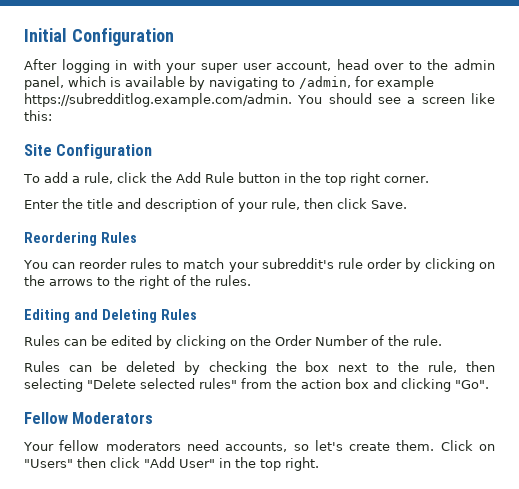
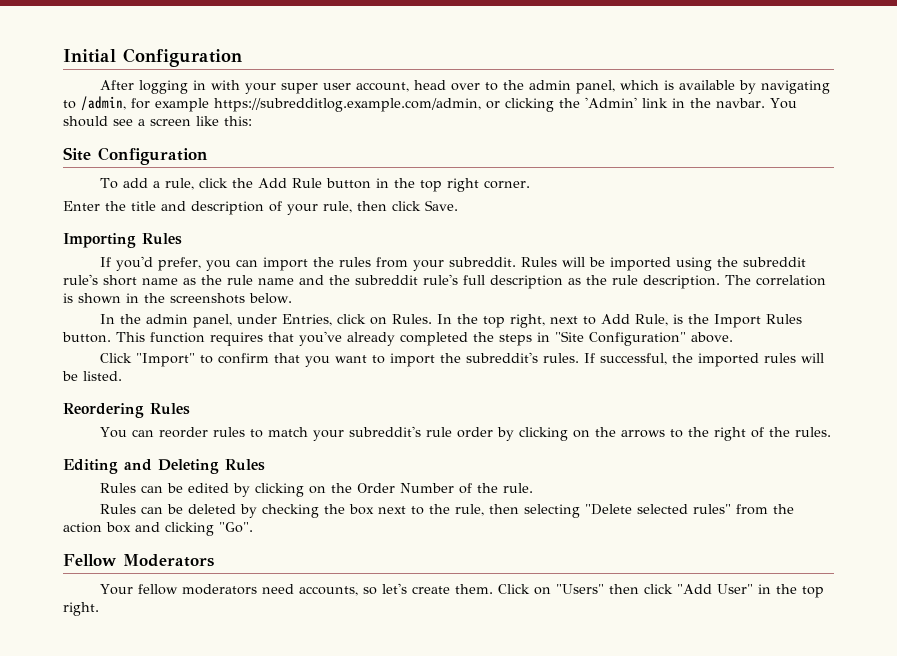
[24,93,292,107] https://subredditlog.example.com/admin. -> [214,97,765,112] https://subredditlog.example.com/admin, or clicking the 'Admin' link in the navbar.
(407, 204) none -> [63,233,182,248] [100,256,807,271] [63,274,826,289] [63,293,292,304] [100,314,803,328] [62,331,733,346] [100,352,825,367] [62,371,122,381] // Importing Rules // If you'd prefer, you can import the rules from your subreddit. Rules will be imported using the subreddit rule's short name as the rule name and the subreddit rule's full description as the rule description. The correlation is shown in the screenshots below. // In the admin panel, under Entries, click on Rules. In the top right, next to Add Rule, is the Import Rules button. This function requires that you've already completed the steps in "Site Configuration" above. // Click "Import" to confirm that you want to import the subreddit's rules. If successful, the imported rules will be listed.

